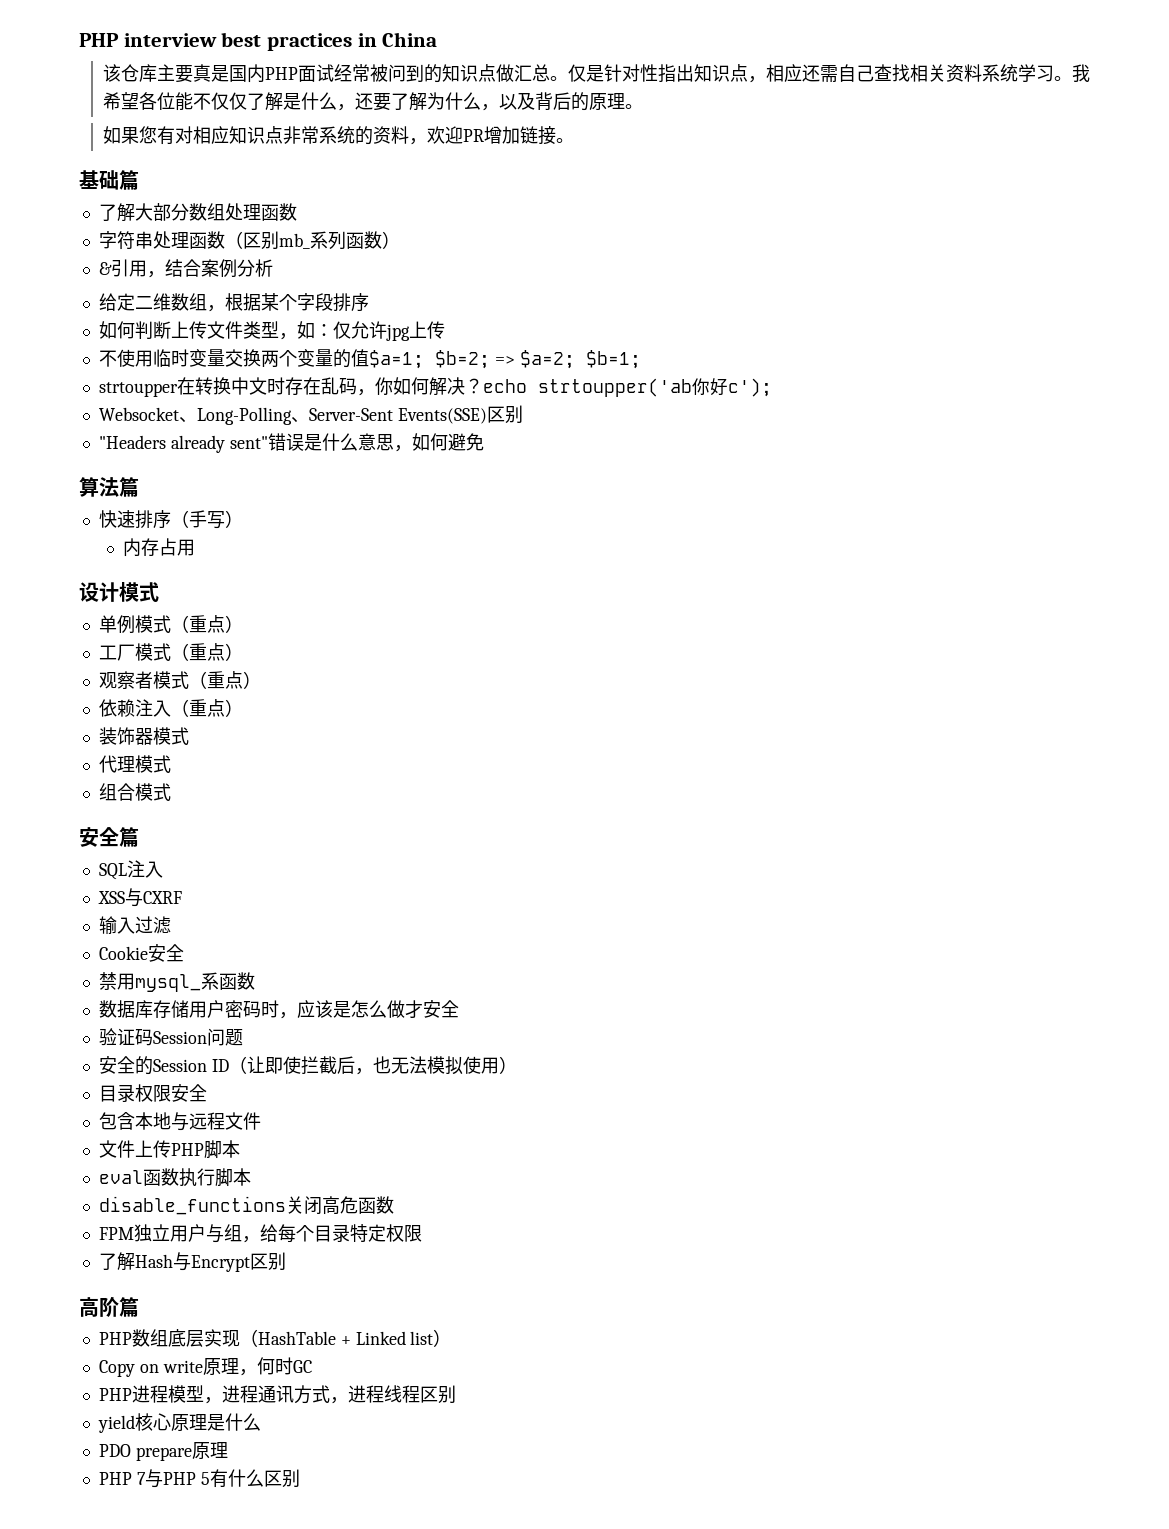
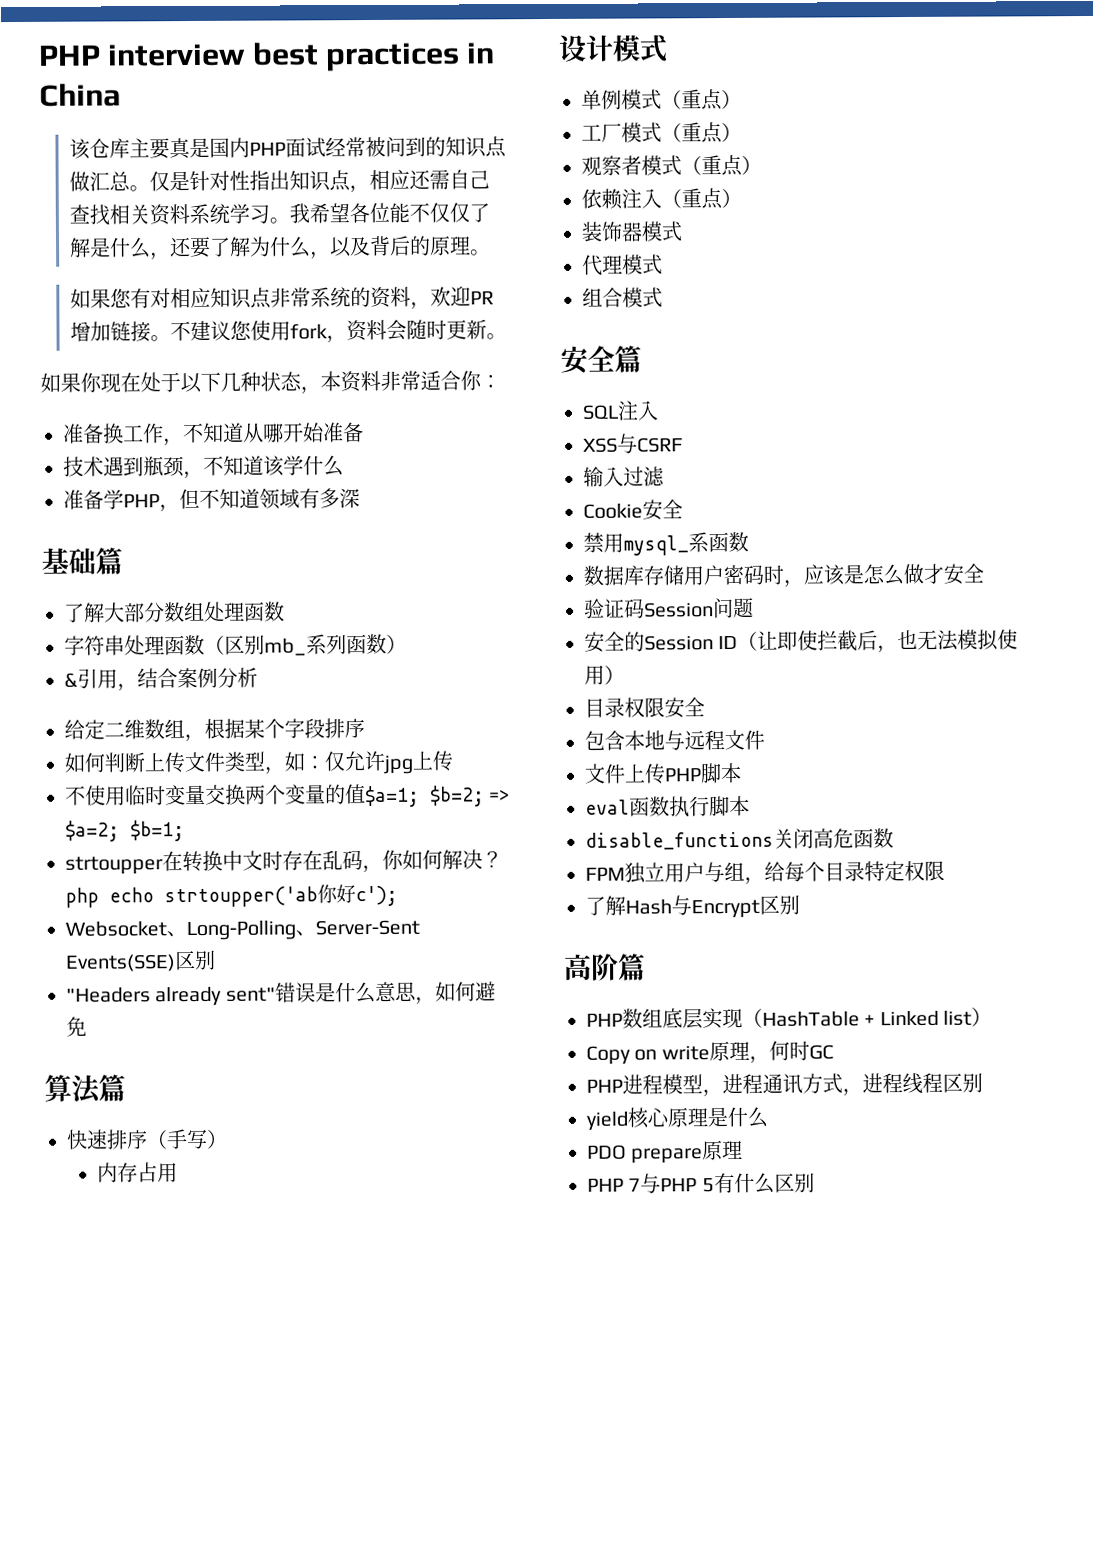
(575, 140) none -> [170,319,508,344] [40,370,501,395] [63,422,364,447] [63,455,344,480] [63,488,360,513] 不建议您使用fork，资料会随时更新。 // 如果你现在处于以下几种状态，本资料非常适合你： // 准备换工作，不知道从哪开始准备 // 技术遇到瓶颈，不知道该学什么 // 准备学PHP，但不知道领域有多深
(483, 386) none -> [65,887,99,908] php
[142,891,182,904] CXRF -> [637,437,683,453] CSRF

